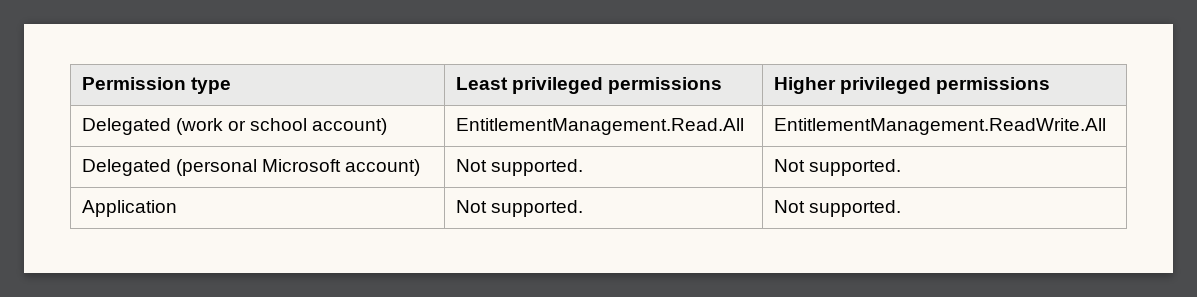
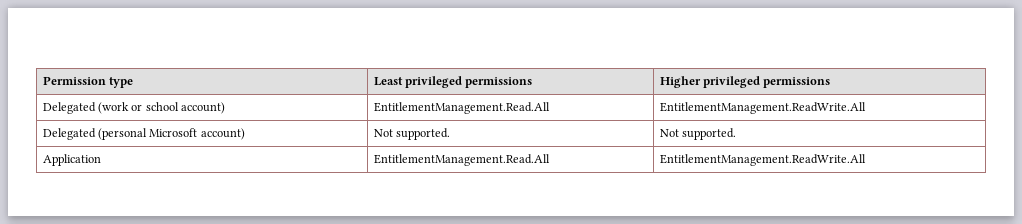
[455,200,583,217] [773,200,901,217] Not supported. | Not supported. -> [373,154,550,166] [659,154,866,166] EntitlementManagement.Read.All | EntitlementManagement.ReadWrite.All

